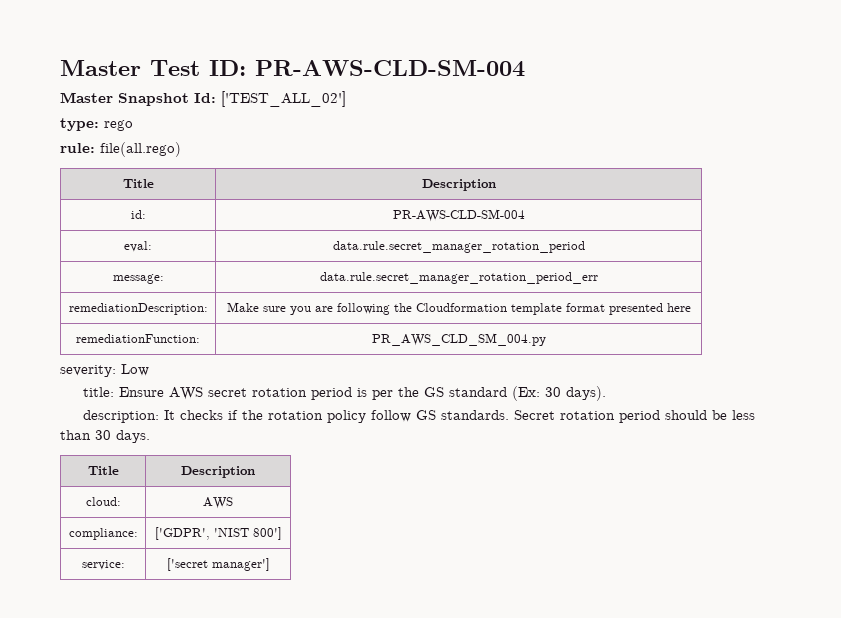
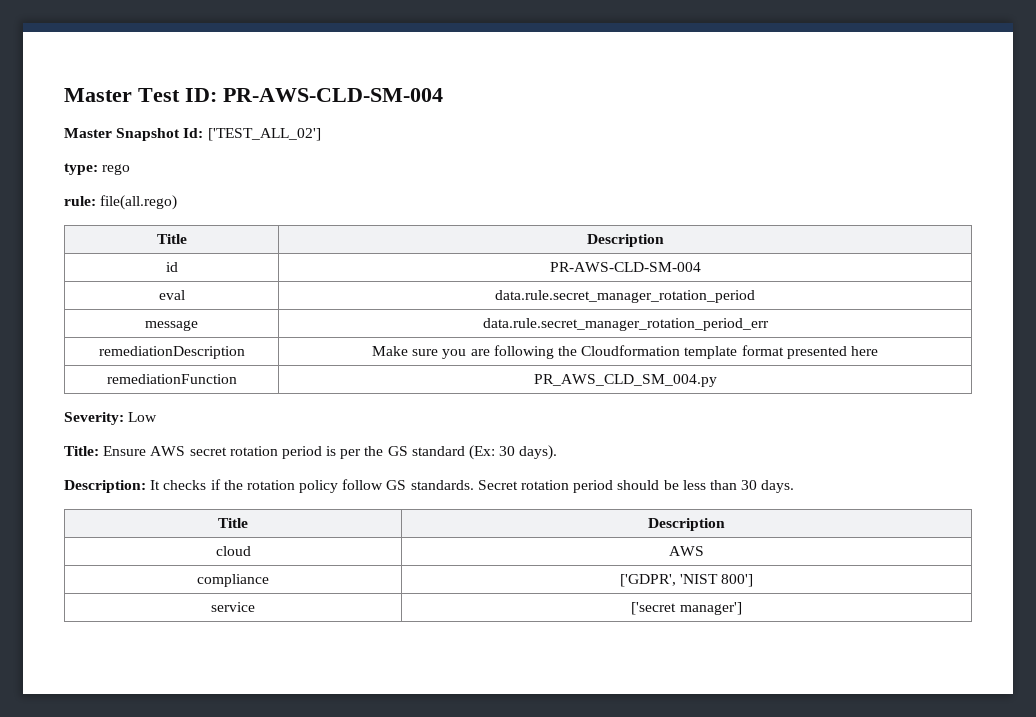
[130,210,146,219] [392,209,525,222] [124,241,152,252] id: | PR-AWS-CLD-SM-004 // eval: -> [165,262,178,272] [549,262,701,272] [158,290,185,300] id | PR-AWS-CLD-SM-004 // eval
[112,274,164,284] message: -> [145,320,198,331] message
[68,303,208,315] remediationDescription: -> [98,346,245,359] remediationDescription
[76,334,200,343] remediationFunction: -> [106,374,237,384] remediationFunction
[60,365,116,377] severity: -> [64,412,124,425] Severity:
[82,387,114,397] title: -> [64,446,99,456] Title:
[82,410,159,423] description: -> [64,480,146,493] Description:
[85,497,121,506] cloud: -> [215,546,251,556] cloud
[68,528,138,540] compliance: -> [197,574,269,587] compliance
[81,560,125,570] service: -> [211,602,255,612] service

